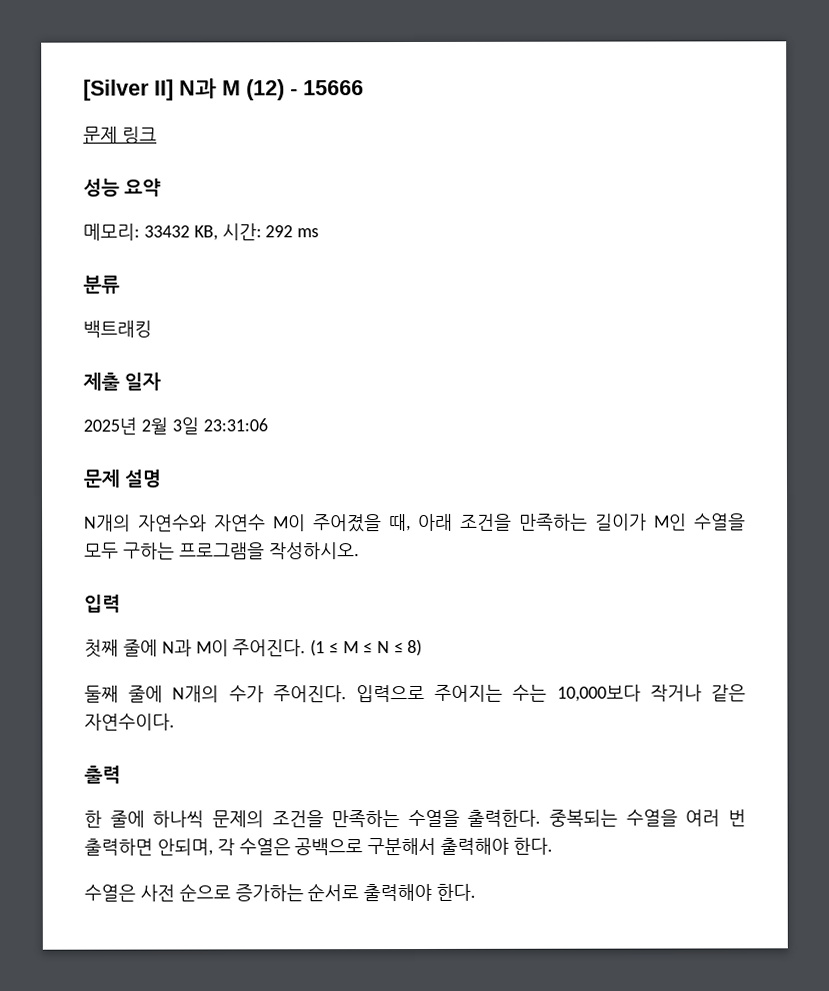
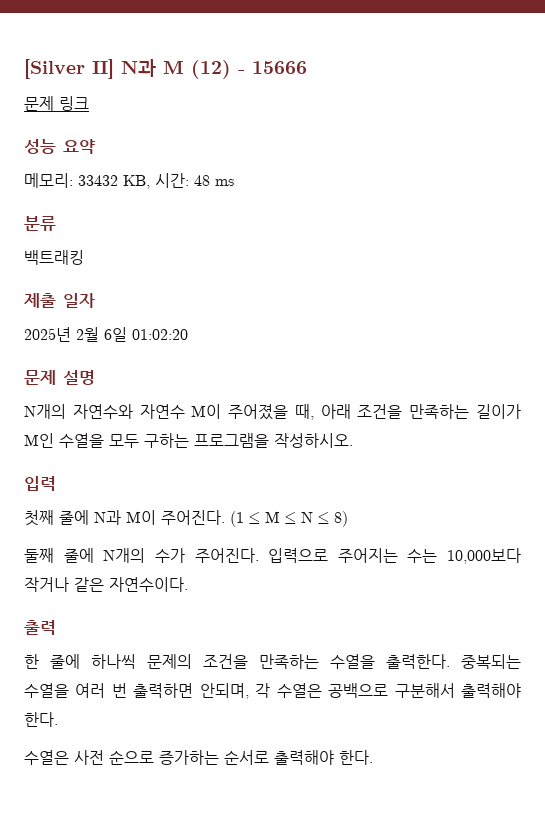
[265,225,294,238] 292 -> [194,175,210,186] 48
[171,417,268,435] 3일 23:31:06 -> [104,327,188,342] 6일 01:02:20

